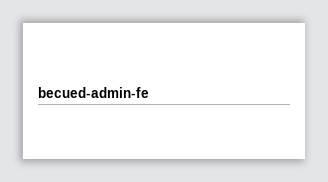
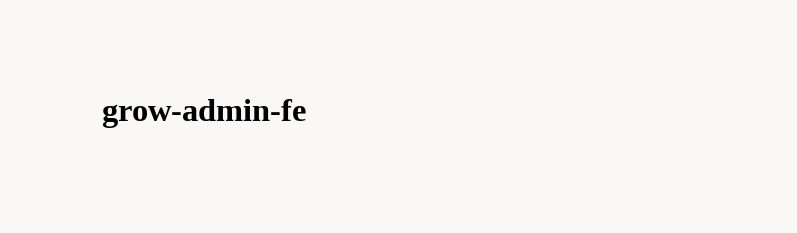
[38,87,149,98] becued-admin-fe -> [102,99,306,128] grow-admin-fe

